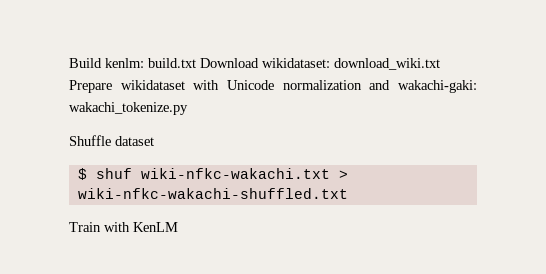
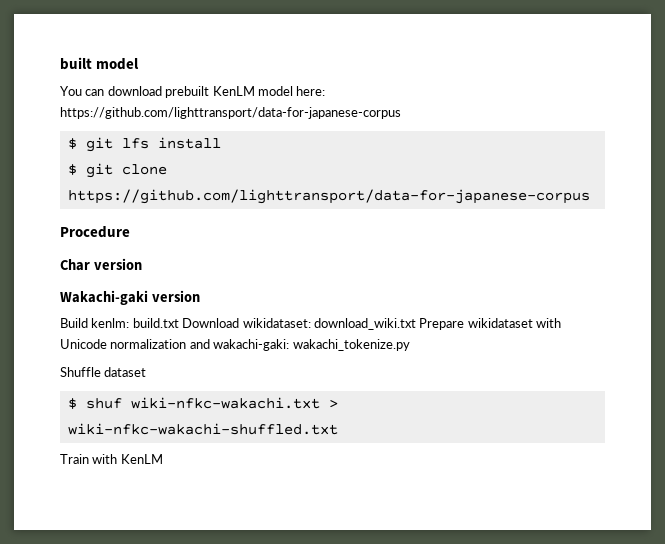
(69, 63) none -> [60,57,140,70] [60,86,326,98] [60,107,401,119] [67,137,221,152] [67,163,167,178] [67,189,590,204] [60,226,130,238] [60,258,142,271] [60,290,200,305] built model // You can download prebuilt KenLM model here: https://github.com/lighttransport/data-for-japanese-corpus // $ git lfs install // $ git clone https://github.com/lighttransport/data-for-japanese-corpus // Procedure // Char version // Wakachi-gaki version //

